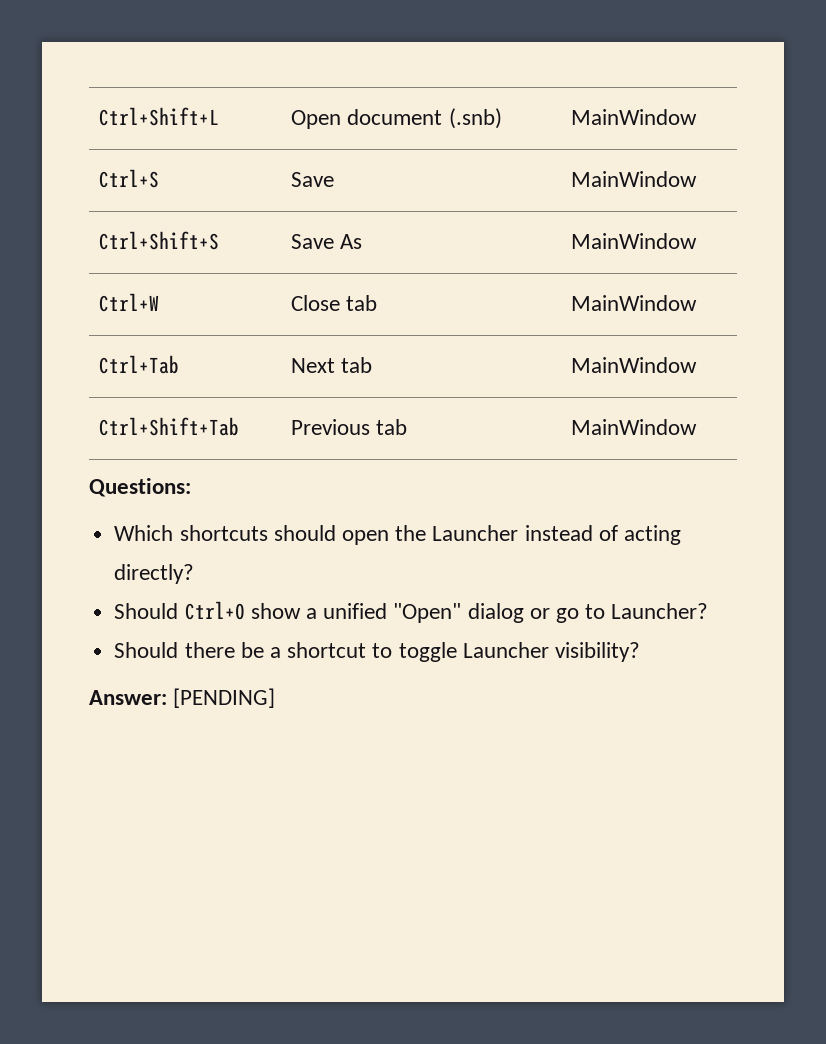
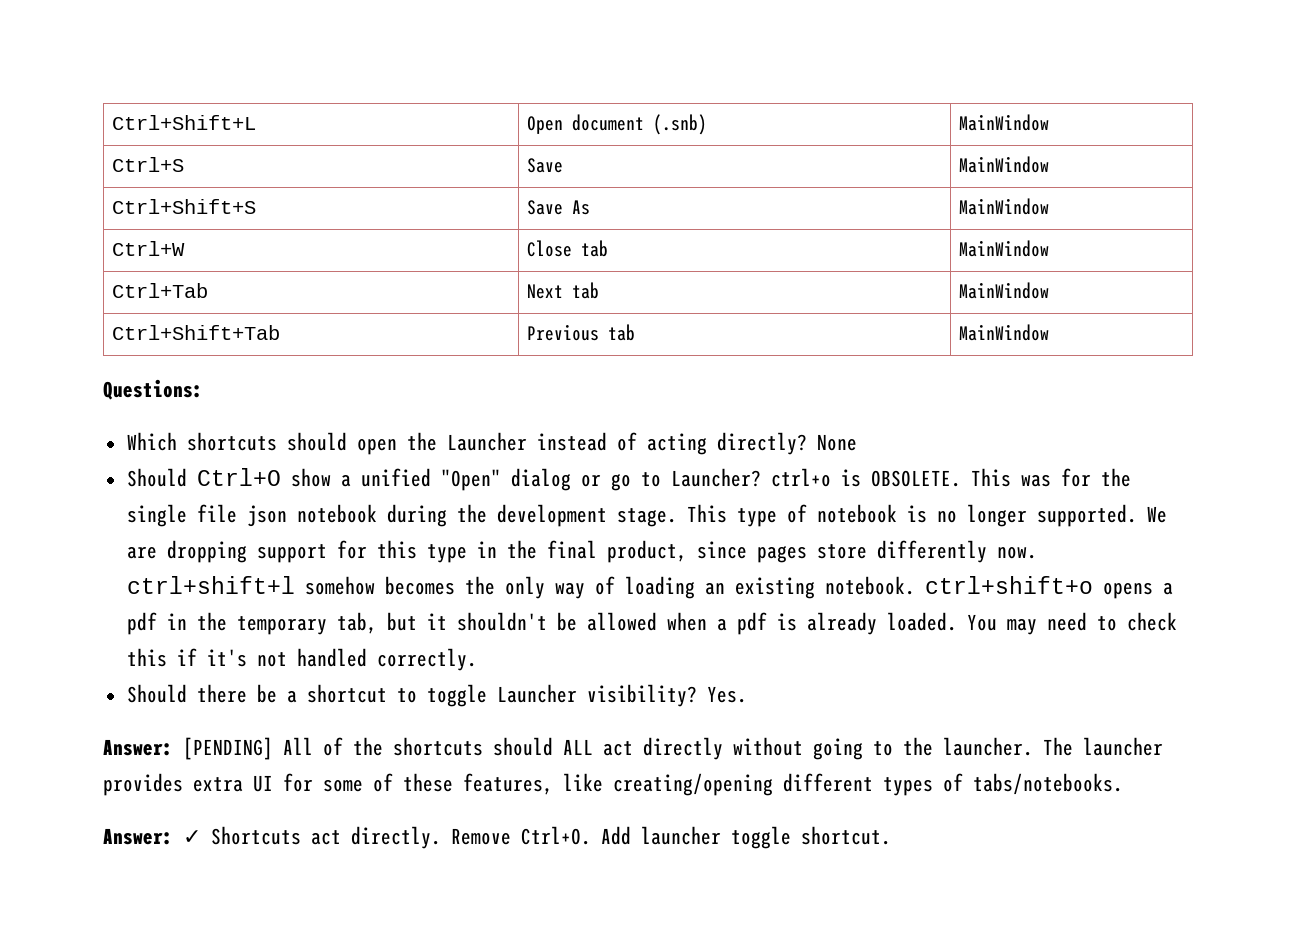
[114,564,195,584] directly? -> [716,432,857,455] directly? None
(709, 611) none -> [770,468,1131,487] [126,504,1167,527] [126,540,1037,563] [126,576,1173,599] [126,612,1177,635] [126,648,477,671] ctrl+o is OBSOLETE. This was for the single file json notebook during the development stage. This type of notebook is no longer supported. We are dropping support for this type in the final product, since pages store differently now. ctrl+shift+l somehow becomes the only way of loading an existing notebook. ctrl+shift+o opens a pdf in the temporary tab, but it shouldn't be allowed when a pdf is already loaded. You may need to check this if it's not handled correctly.
(640, 652) none -> [706,686,747,703] Yes.
(276, 698) none -> [283,737,1163,760] [103,773,1123,796] [103,826,891,849] All of the shortcuts should ALL act directly without going to the launcher. The launcher provides extra UI for some of these features, like creating/opening different types of tabs/notebooks. // Answer: ✓ Shortcuts act directly. Remove Ctrl+O. Add launcher toggle shortcut.

